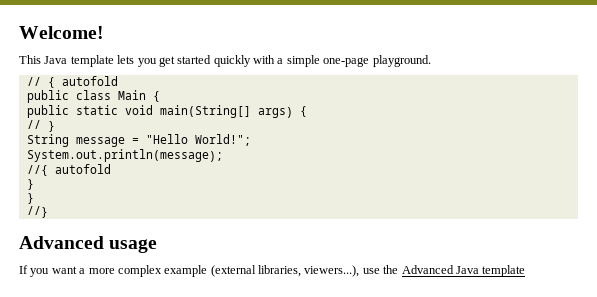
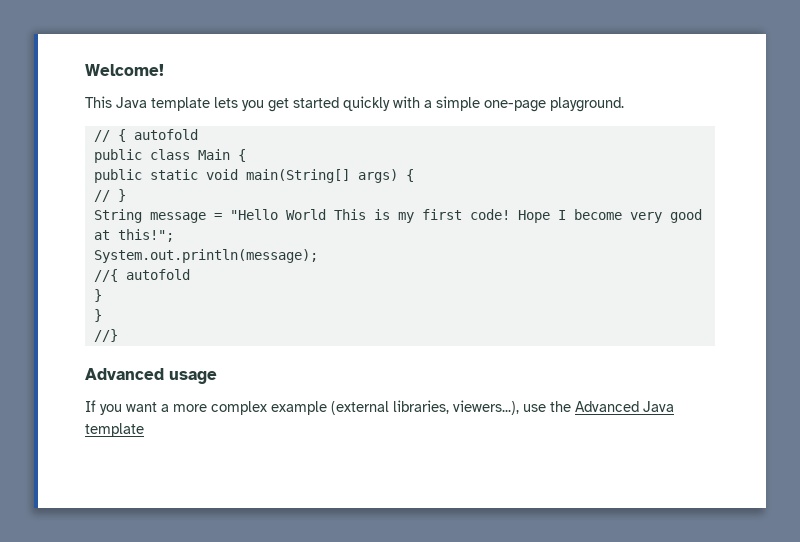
[194,134,251,146] World!"; -> [285,209,702,223] [93,229,174,242] World This is my first code! Hope I become very good at this!";

